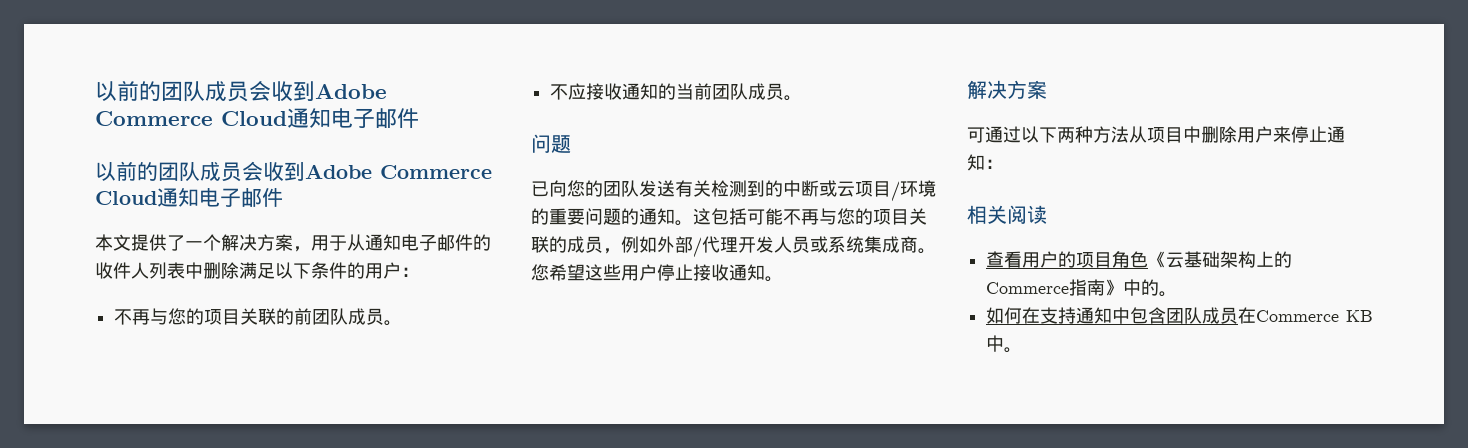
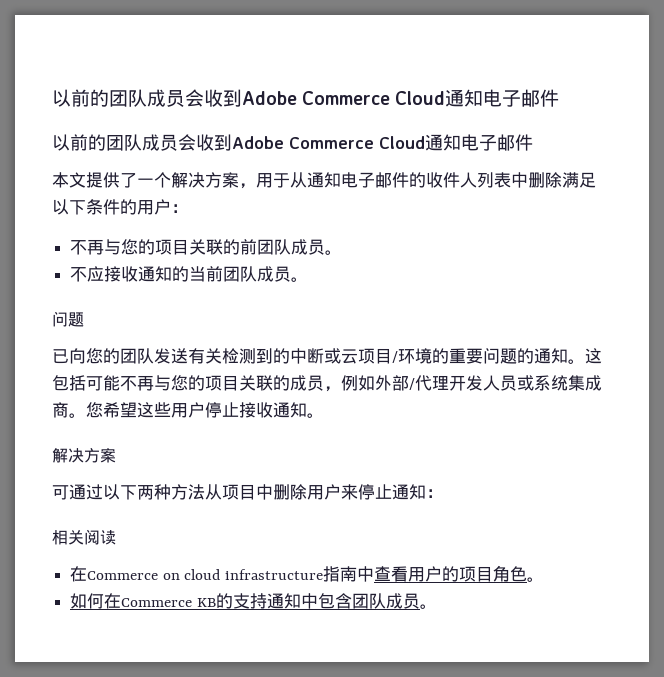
(1047, 214) none -> [70,566,374,582] 在Commerce on cloud infrastructure指南中
[1148,251,1293,268] [986,279,1160,296] 《云基础架构上的Commerce指南》中的 -> (527, 574) none
(1041, 315) none -> [121,593,233,609] Commerce KB的
[1238,307,1373,324] [986,335,1005,352] 在Commerce KB中 -> (420, 601) none

